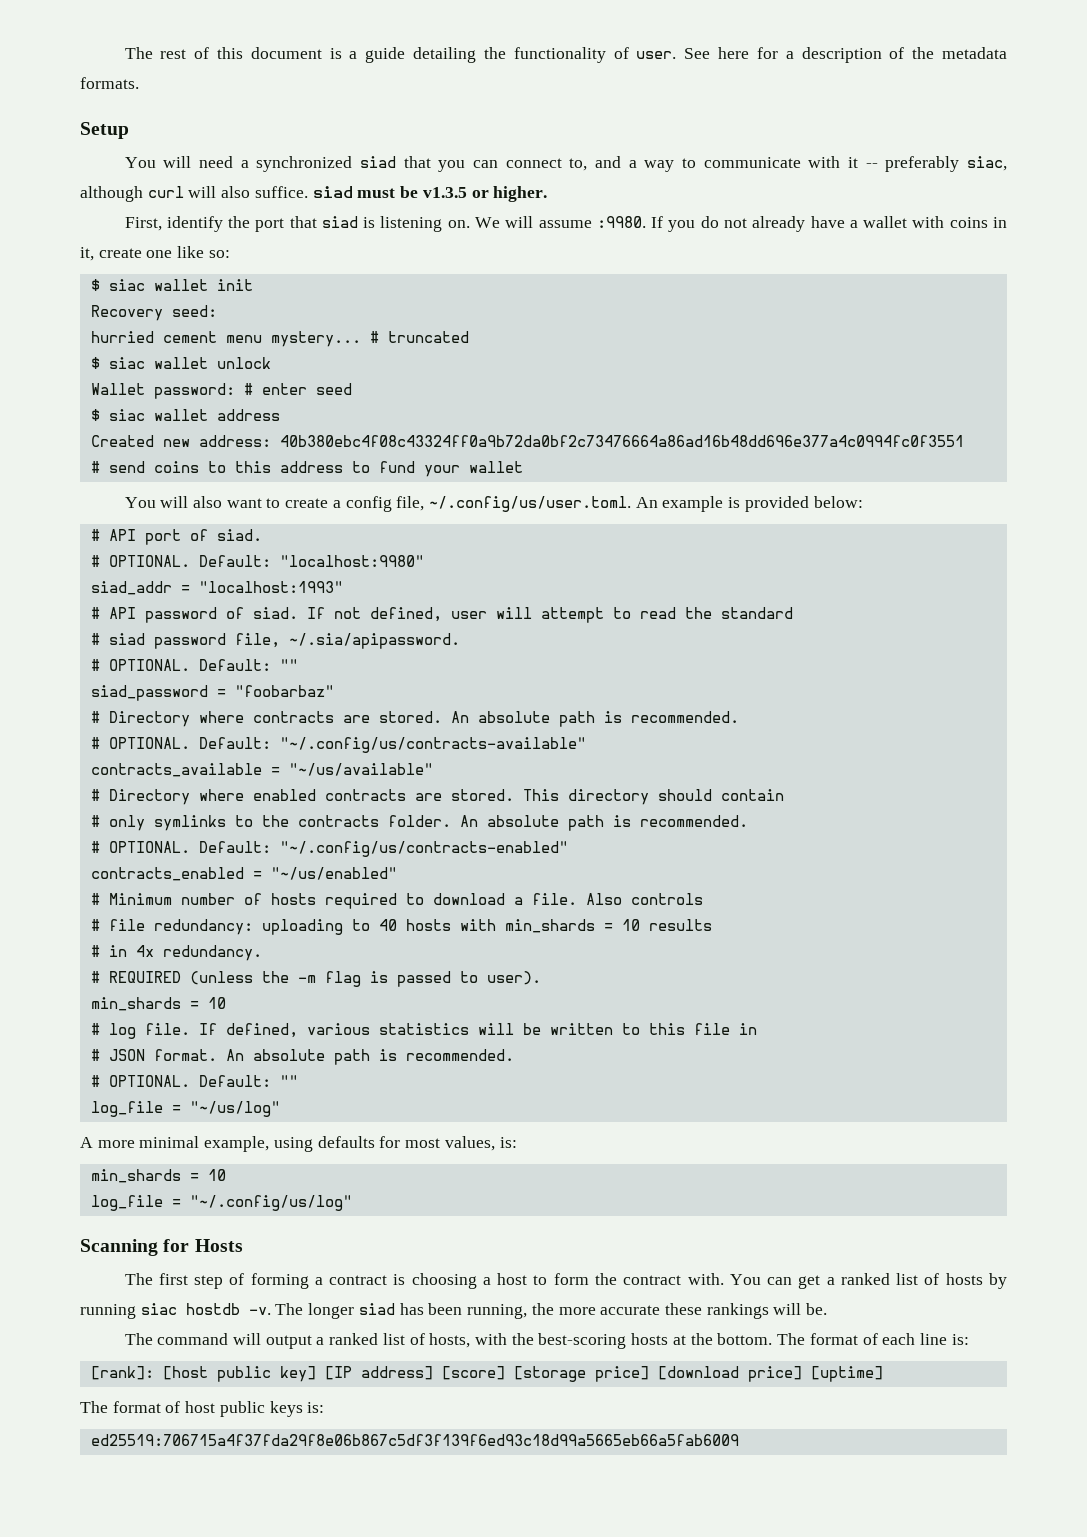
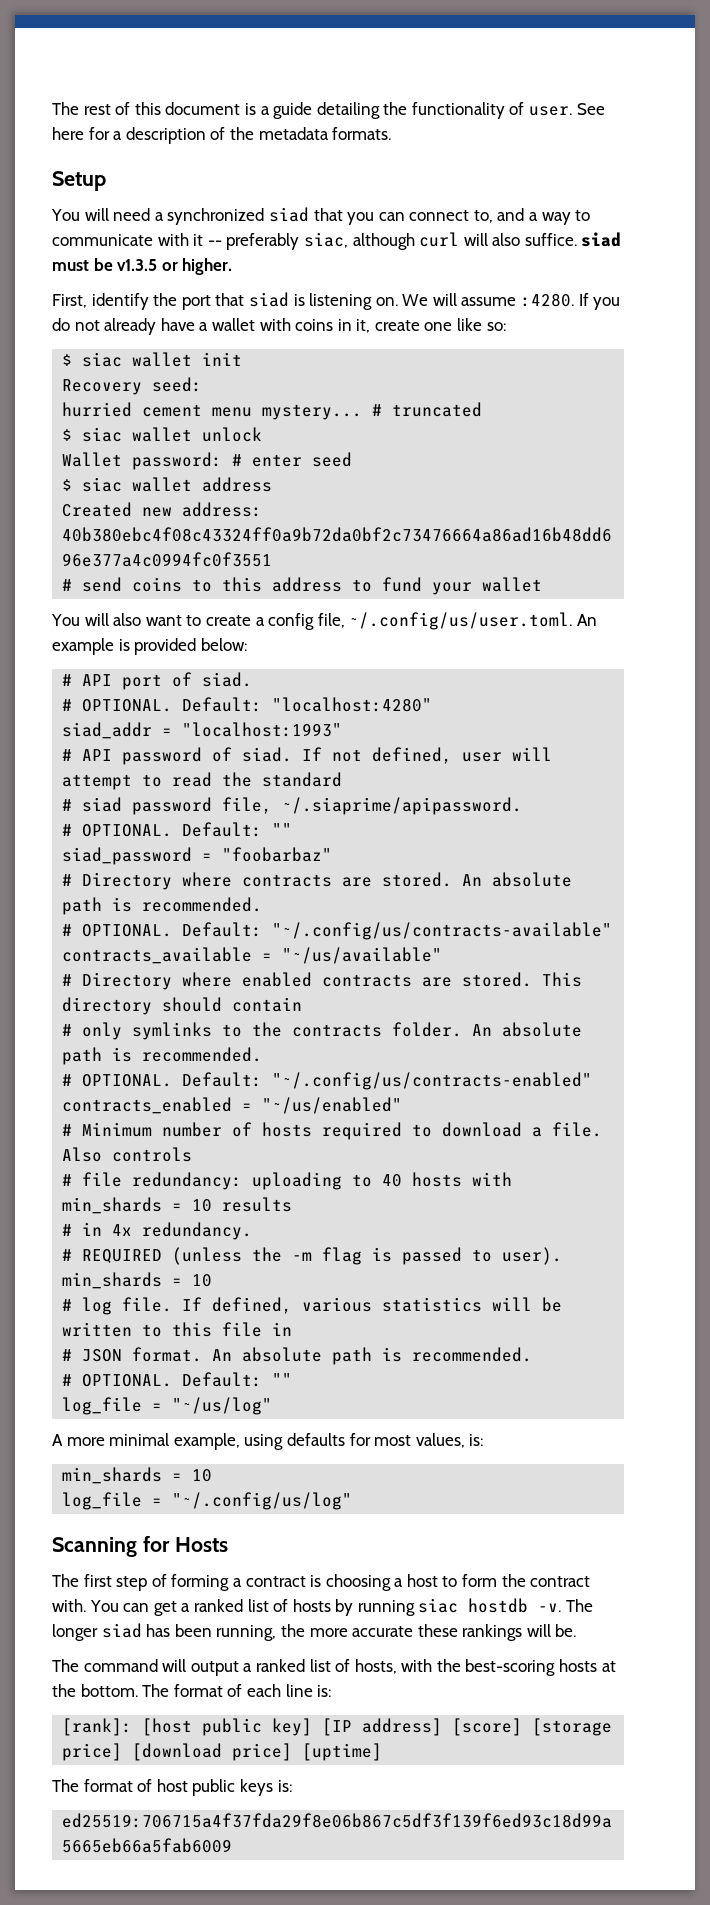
[596,216,646,228] :9980. -> [521,293,575,307] :4280.
[279,555,424,567] "localhost:9980" -> [272,697,433,712] "localhost:4280"
[288,633,460,649] ~/.sia/apipassword. -> [282,797,523,815] ~/.siaprime/apipassword.

